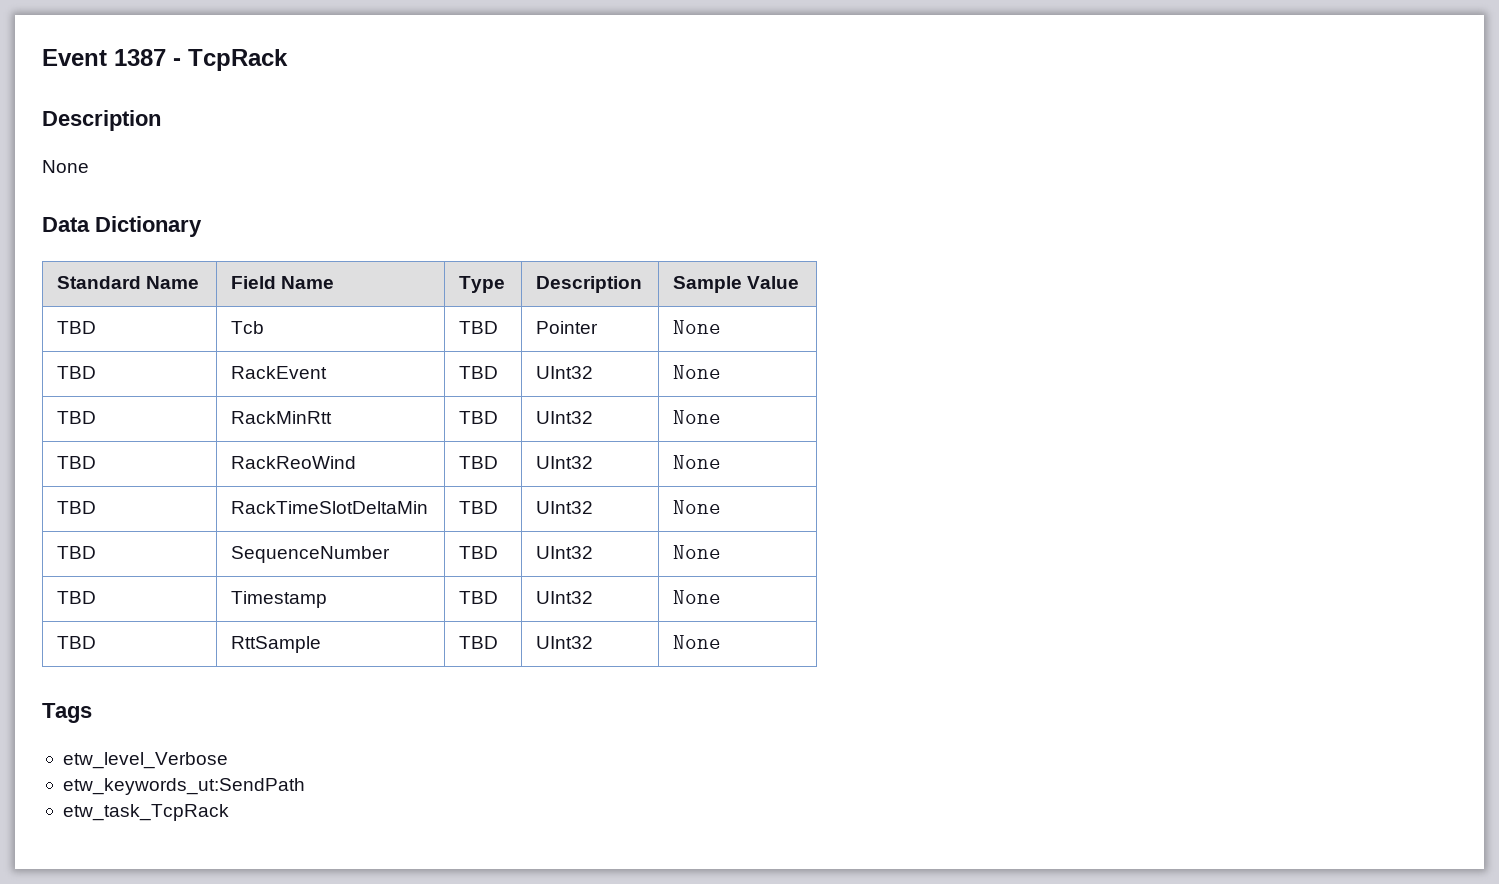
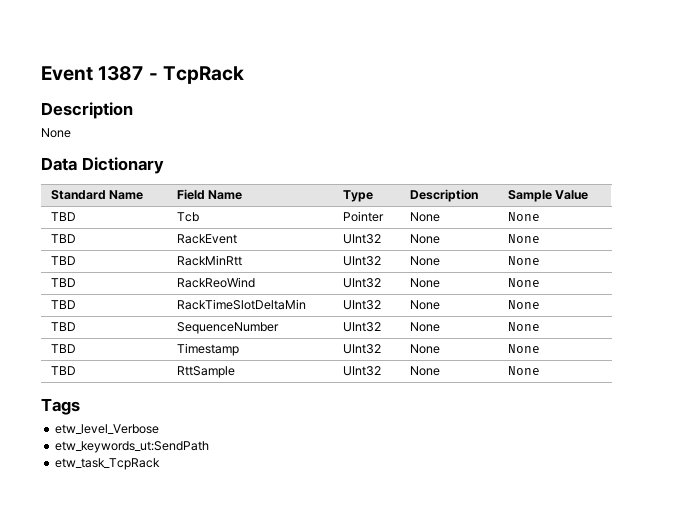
[458,321,498,334] [535,321,598,334] TBD | Pointer -> [342,211,384,222] [409,212,440,222] Pointer | None
[458,366,498,379] [535,366,593,379] TBD | UInt32 -> [342,234,381,244] [409,234,440,244] UInt32 | None
[458,411,498,424] [535,411,593,424] TBD | UInt32 -> [342,256,381,266] [409,256,440,266] UInt32 | None
[458,456,498,469] [535,456,593,469] TBD | UInt32 -> [342,278,381,288] [409,278,440,288] UInt32 | None
[458,501,498,514] [535,501,593,514] TBD | UInt32 -> [342,300,381,310] [409,300,440,310] UInt32 | None
[458,546,498,559] [535,546,593,559] TBD | UInt32 -> [342,322,381,332] [409,322,440,332] UInt32 | None
[458,591,498,604] [535,591,593,604] TBD | UInt32 -> [342,344,381,354] [409,344,440,354] UInt32 | None
[458,636,498,649] [535,636,593,649] TBD | UInt32 -> [342,366,381,376] [409,366,440,376] UInt32 | None

